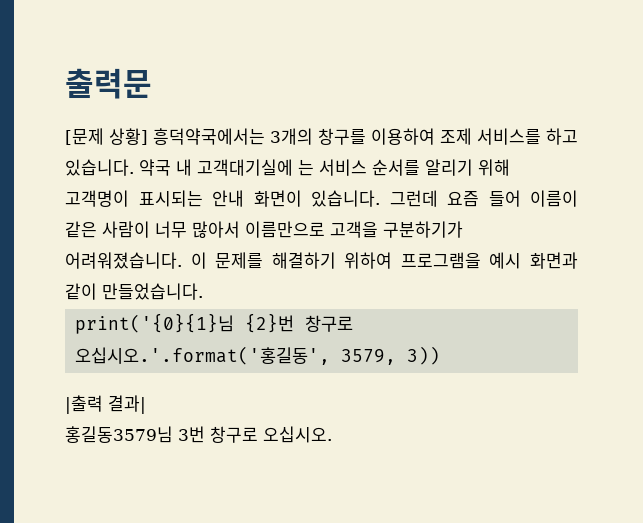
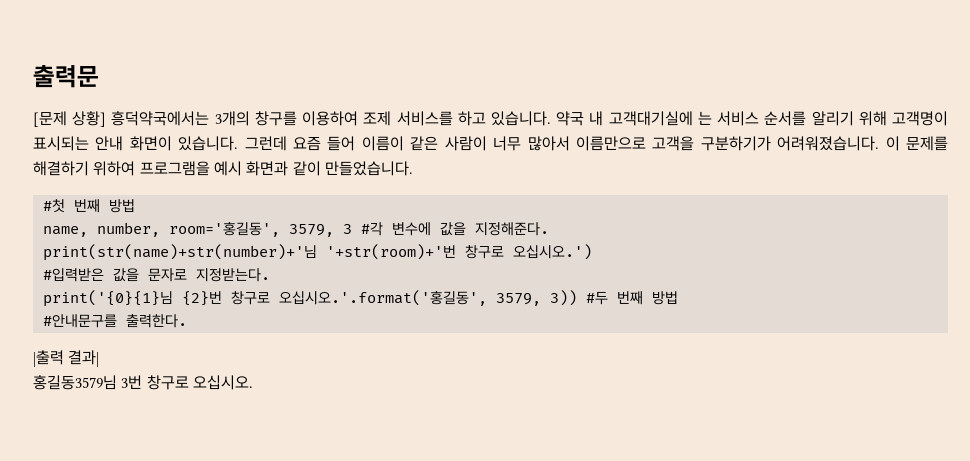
(203, 291) none -> [42,199,135,213] [42,222,549,237] [42,244,592,261] [42,268,270,282] // #첫 번째 방법 // name, number, room='홍길동', 3579, 3 #각 변수에 값을 지정해준다. // print(str(name)+str(number)+'님 '+str(room)+'번 창구로 오십시오.') // #입력받은 값을 문자로 지정받는다.
(441, 355) none -> [585,291,678,305] [42,314,187,328] #두 번째 방법 // #안내문구를 출력한다.

